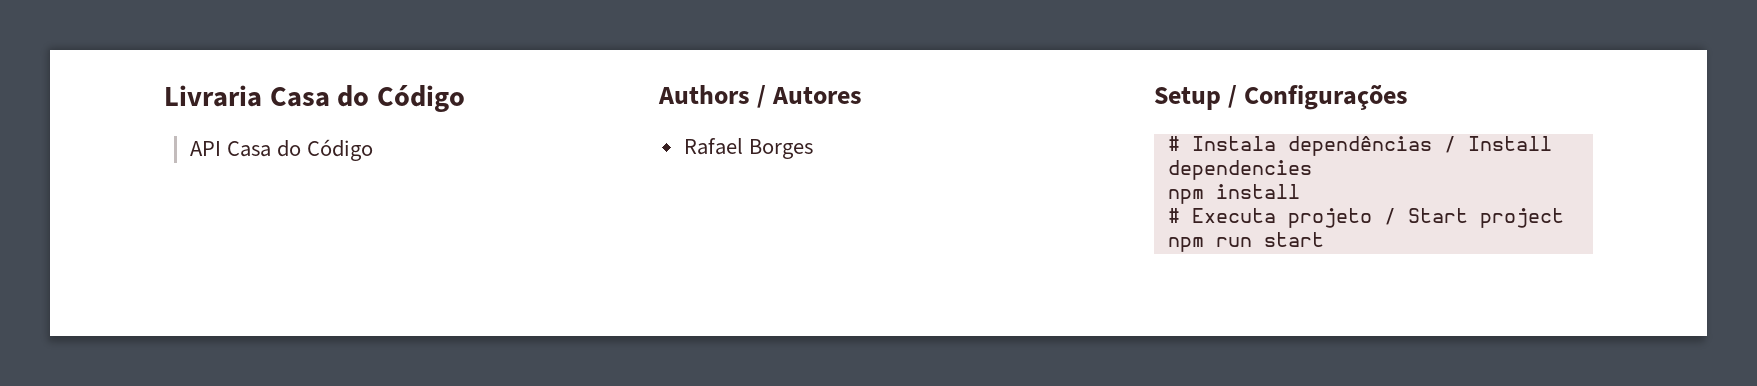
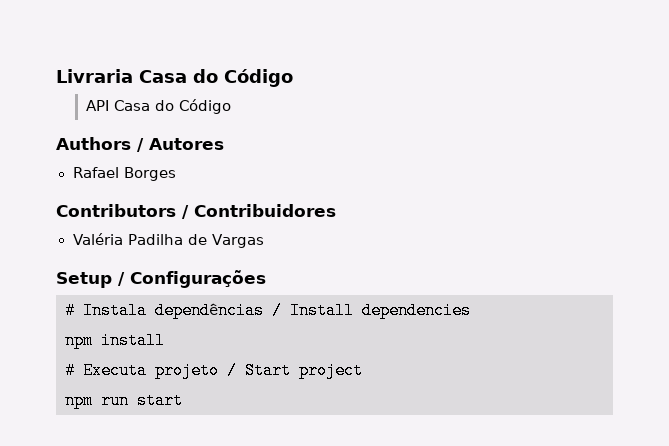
(813, 149) none -> [56,204,336,219] [72,233,265,248] // Contributors / Contribuidores // Valéria Padilha de Vargas

